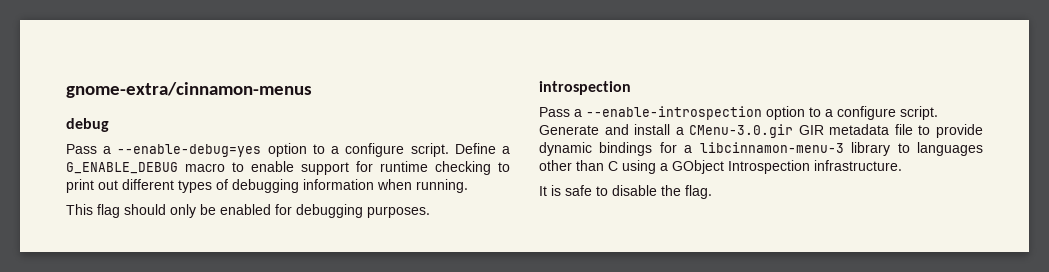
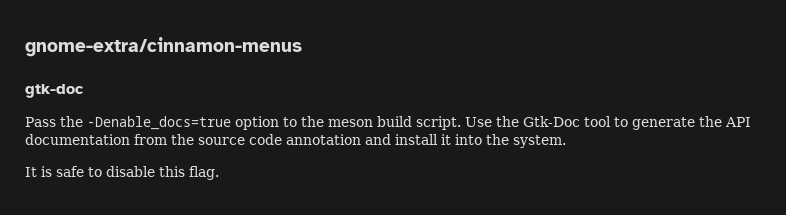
[66,118,109,132] [66,143,511,157] [66,161,510,175] [66,179,468,193] [66,204,430,218] [539,81,631,95] [539,106,938,120] [539,124,983,138] [539,142,983,156] [539,160,902,174] debug // Pass a --enable-debug=yes option to a configure script. Define a G_ENABLE_DEBUG macro to enable support for runtime checking to print out different types of debugging information when running. // This flag should only be enabled for debugging purposes. // introspection // Pass a --enable-introspection option to a configure script. Generate and install a CMenu-3.0.gir GIR metadata file to provide dynamic bindings for a libcinnamon-menu-3 library to languages other than C using a GObject Introspection infrastructure. -> [25,84,84,98] [25,116,751,130] [25,134,566,148] gtk-doc // Pass the -Denable_docs=true option to the meson build script. Use the Gtk-Doc tool to generate the API documentation from the source code annotation and install it into the system.
[661,185,681,196] the -> [159,166,185,177] this

